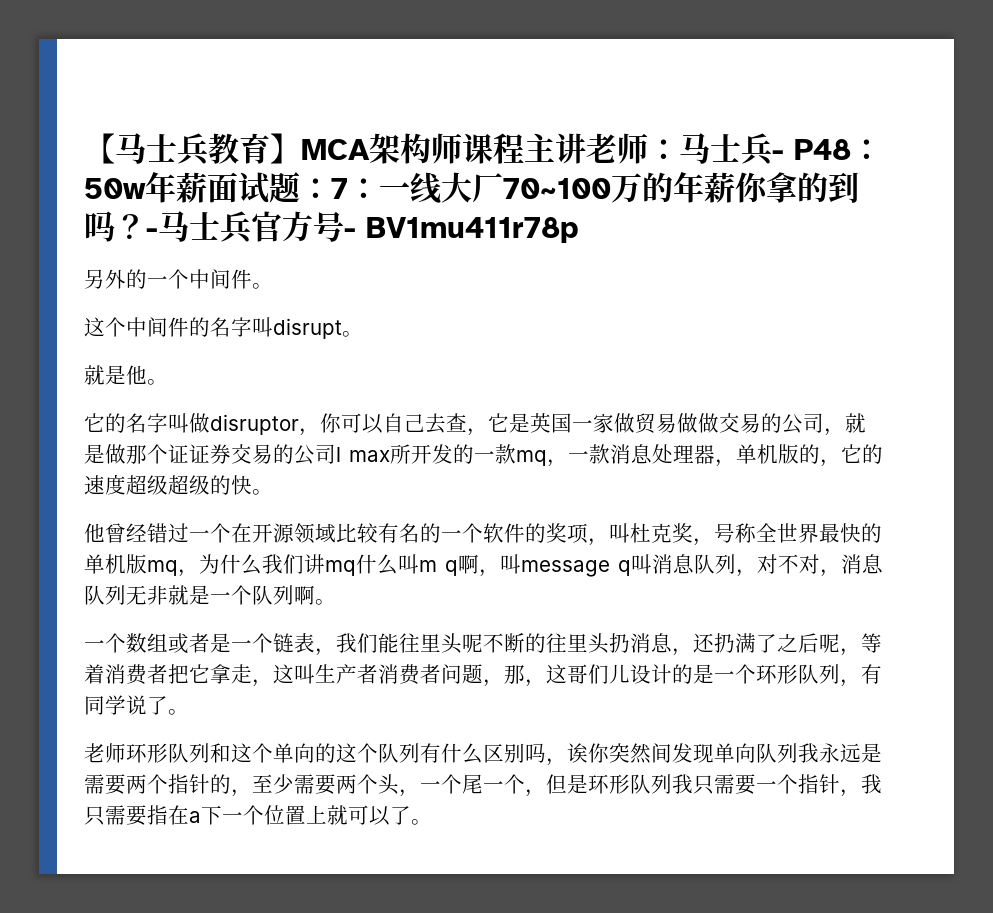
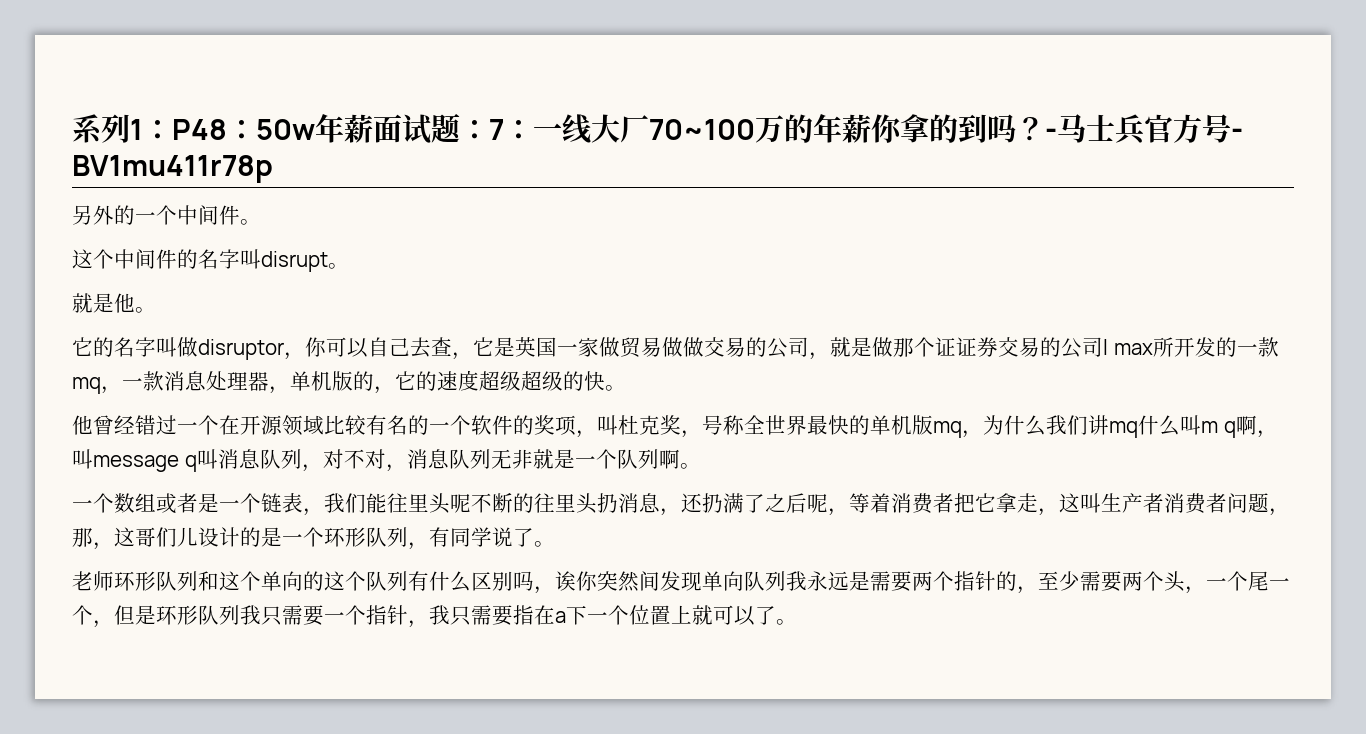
[84,133,784,165] 【马士兵教育】MCA架构师课程主讲老师：马士兵- -> [72,114,172,144] 系列1：

